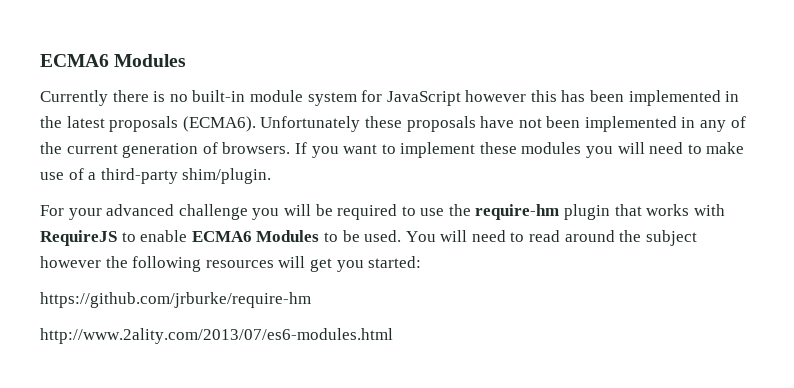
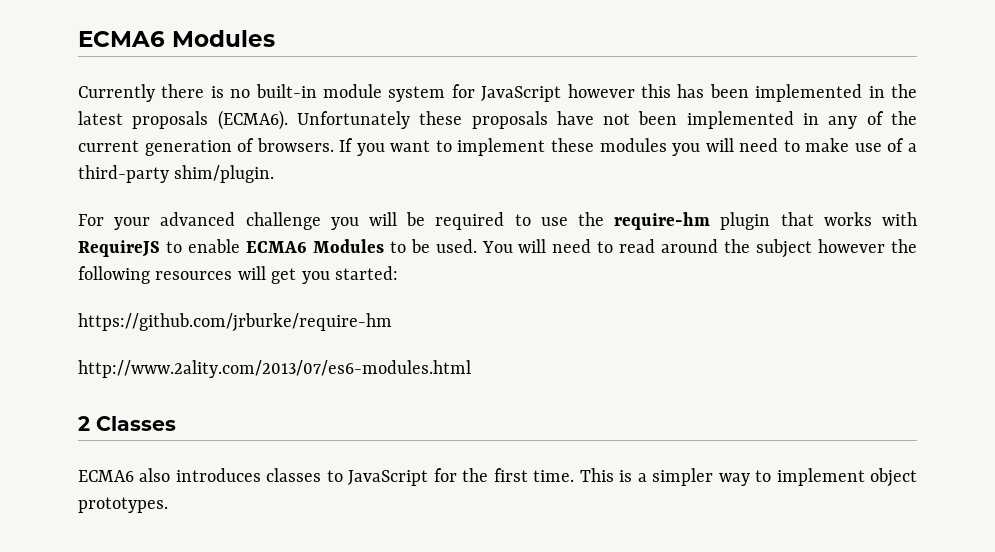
(393, 336) none -> [78,416,176,431] [78,468,918,487] [78,497,168,513] // 2 Classes // ECMA6 also introduces classes to JavaScript for the first time. This is a simpler way to implement object prototypes.

